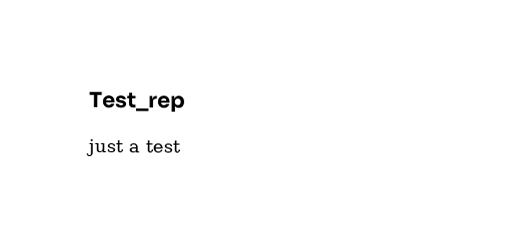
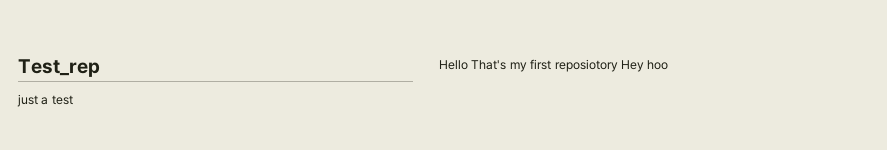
(181, 146) none -> [439,59,669,72] // Hello That's my first reposiotory Hey hoo

